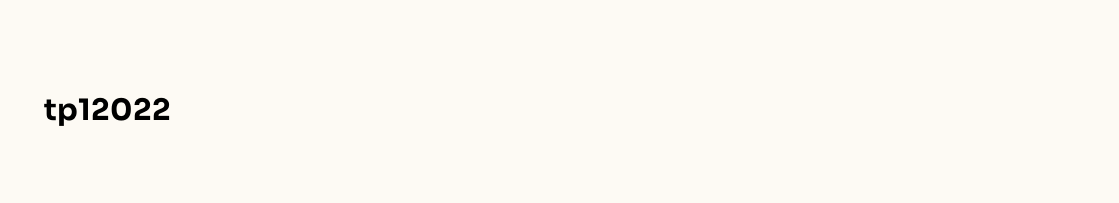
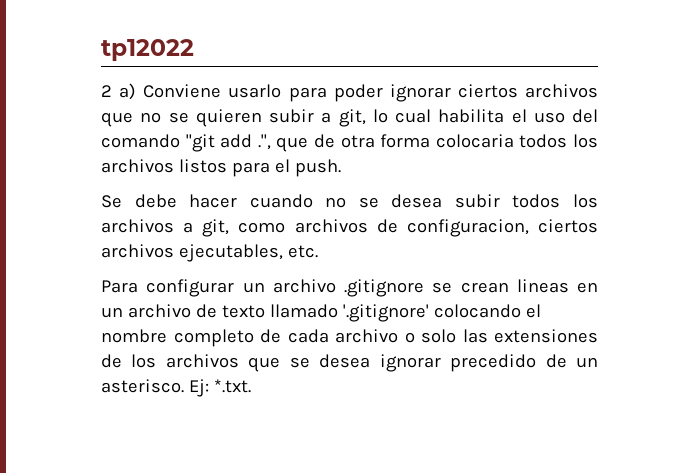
(171, 111) none -> [101,83,598,102] [101,109,598,127] [101,134,598,152] [101,159,341,177] [101,194,598,208] [101,219,598,237] [101,244,318,262] [101,279,598,297] [101,304,541,322] [101,329,598,347] [101,354,598,372] [101,379,251,397] // 2 a) Conviene usarlo para poder ignorar ciertos archivos que no se quieren subir a git, lo cual habilita el uso del comando "git add .", que de otra forma colocaria todos los archivos listos para el push. // Se debe hacer cuando no se desea subir todos los archivos a git, como archivos de configuracion, ciertos archivos ejecutables, etc. // Para configurar un archivo .gitignore se crean lineas en un archivo de texto llamado '.gitignore' colocando el nombre completo de cada archivo o solo las extensiones de los archivos que se desea ignorar precedido de un asterisco. Ej: *.txt.

